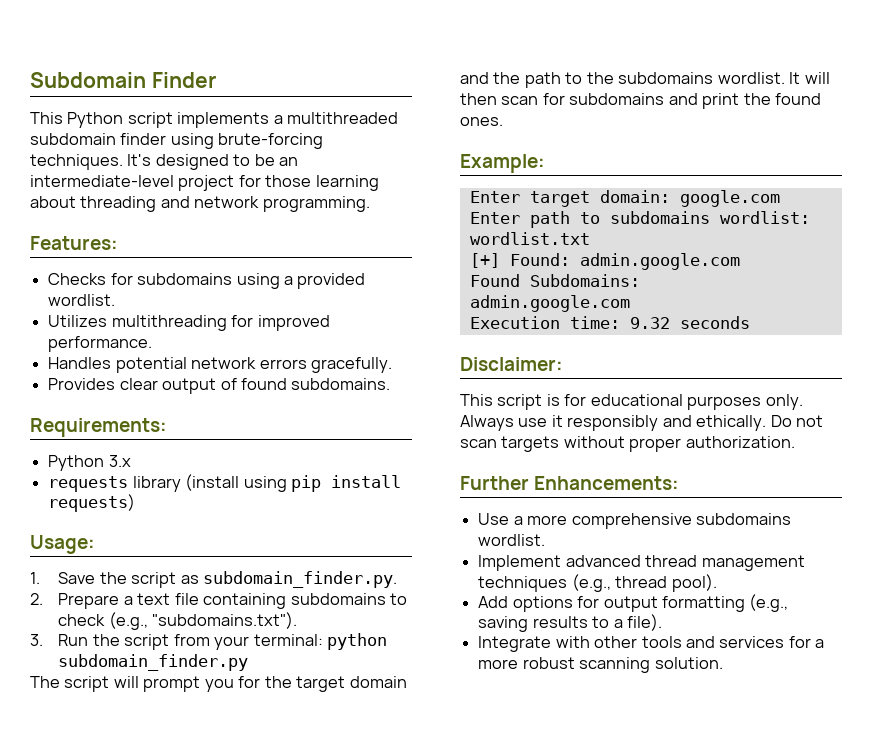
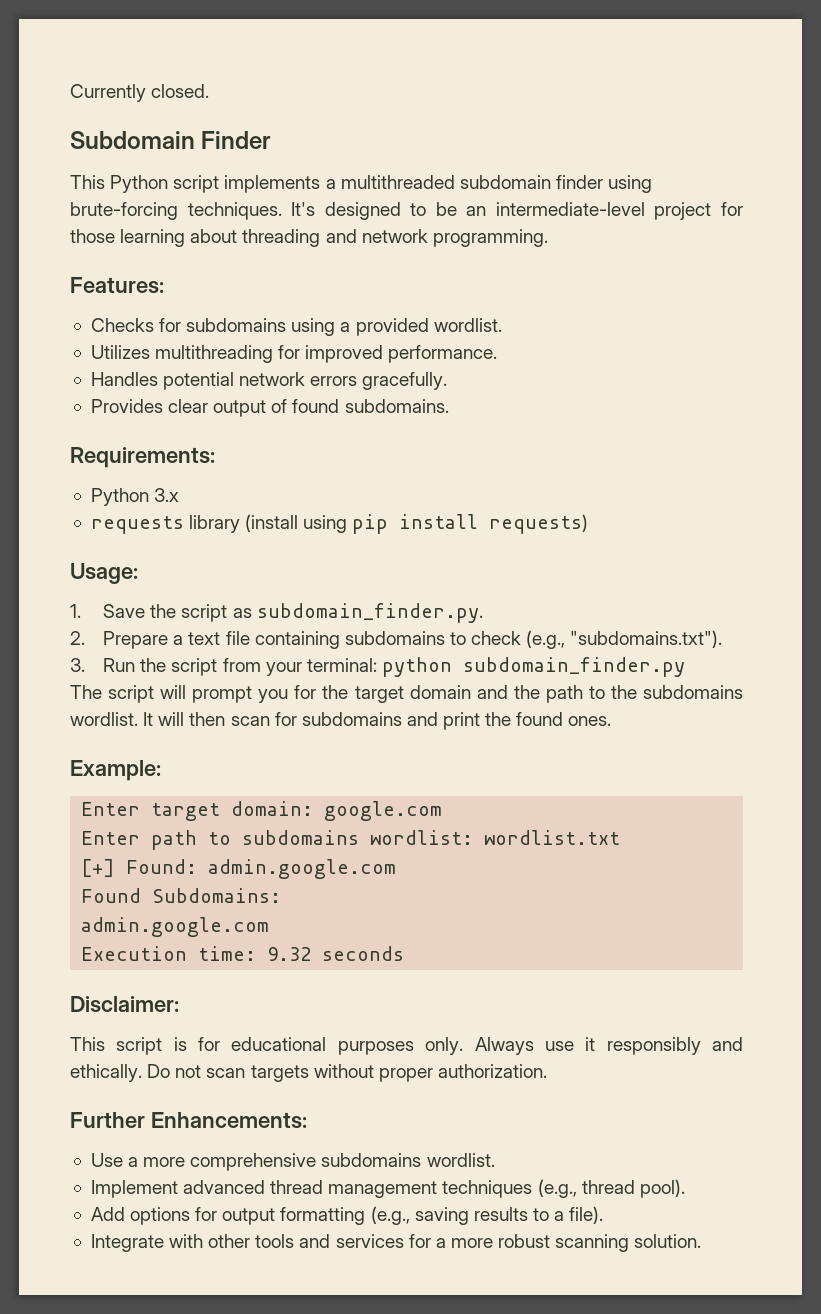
(30, 80) none -> [70,84,210,102] Currently closed. //

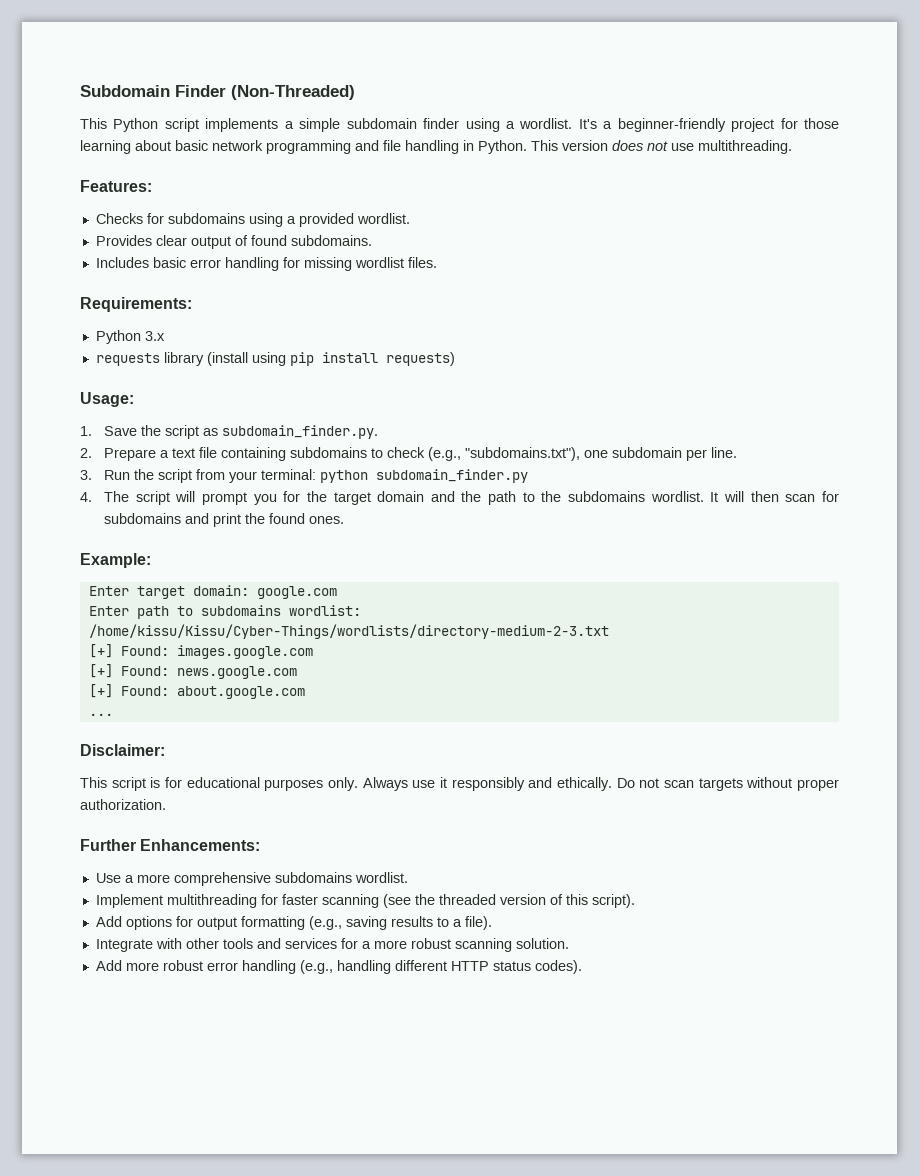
[70,84,210,102] Currently closed. // -> (80, 91) none
(272, 140) none -> [231,85,355,100] (Non-Threaded)
[340,175,455,189] multithreaded -> [299,118,341,132] simple
[70,202,645,220] brute-forcing techniques. It's designed to be an intermediate-level -> [505,118,726,132] a wordlist. It's a beginner-friendly
[242,229,548,247] threading and network programming. -> [175,140,792,154] basic network programming and file handling in Python. This version does not use multithreading.
[90,345,498,363] [90,372,448,390] // Utilizes multithreading for improved performance. // Handles potential network errors gracefully. -> (410, 218) none
(449, 406) none -> [95,257,437,271] // Includes basic error handling for missing wordlist files.
[570,630,723,648] "subdomains.txt"). -> [464,447,737,461] "subdomains.txt"), one subdomain per line.
(685, 667) none -> [80,492,92,502] 4.
[484,830,621,845] [81,859,397,879] [81,888,282,903] [81,917,270,937] [81,946,405,961] wordlist.txt // [+] Found: admin.google.com // Found Subdomains: // admin.google.com // Execution time: 9.32 seconds -> [88,624,609,639] [88,644,313,659] [88,664,297,679] [88,684,305,699] [88,713,113,716] /home/kissu/Kissu/Cyber-Things/wordlists/directory-medium-2-3.txt // [+] Found: images.google.com // [+] Found: news.google.com // [+] Found: about.google.com // ...
[183,1179,685,1198] advanced thread management techniques (e.g., thread pool). -> [166,894,635,908] multithreading for faster scanning (see the threaded version of this script).
(702, 1241) none -> [95,960,582,974] // Add more robust error handling (e.g., handling different HTTP status codes).

